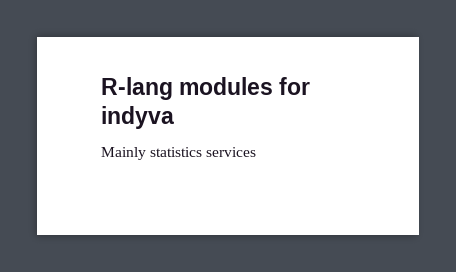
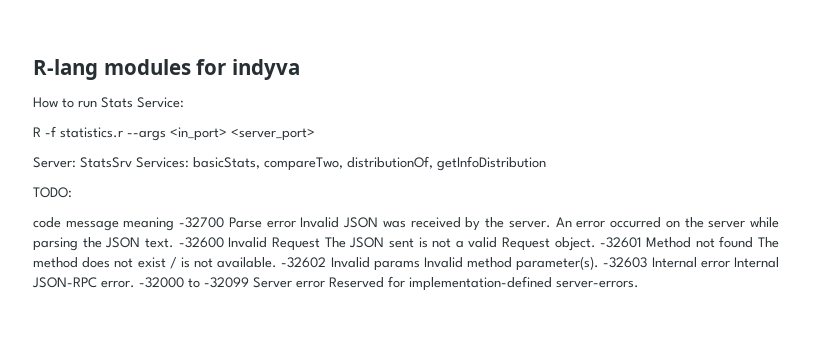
[101,147,257,160] Mainly statistics services -> [33,97,184,108] [33,126,315,141] [33,156,546,171] [33,187,72,198] [33,217,779,231] [33,236,779,251] [33,256,779,271] [32,276,639,291] How to run Stats Service: // R -f statistics.r --args <in_port> <server_port> // Server: StatsSrv Services: basicStats, compareTwo, distributionOf, getInfoDistribution // TODO: // code message meaning -32700 Parse error Invalid JSON was received by the server. An error occurred on the server while parsing the JSON text. -32600 Invalid Request The JSON sent is not a valid Request object. -32601 Method not found The method does not exist / is not available. -32602 Invalid params Invalid method parameter(s). -32603 Internal error Internal JSON-RPC error. -32000 to -32099 Server error Reserved for implementation-defined server-errors.

